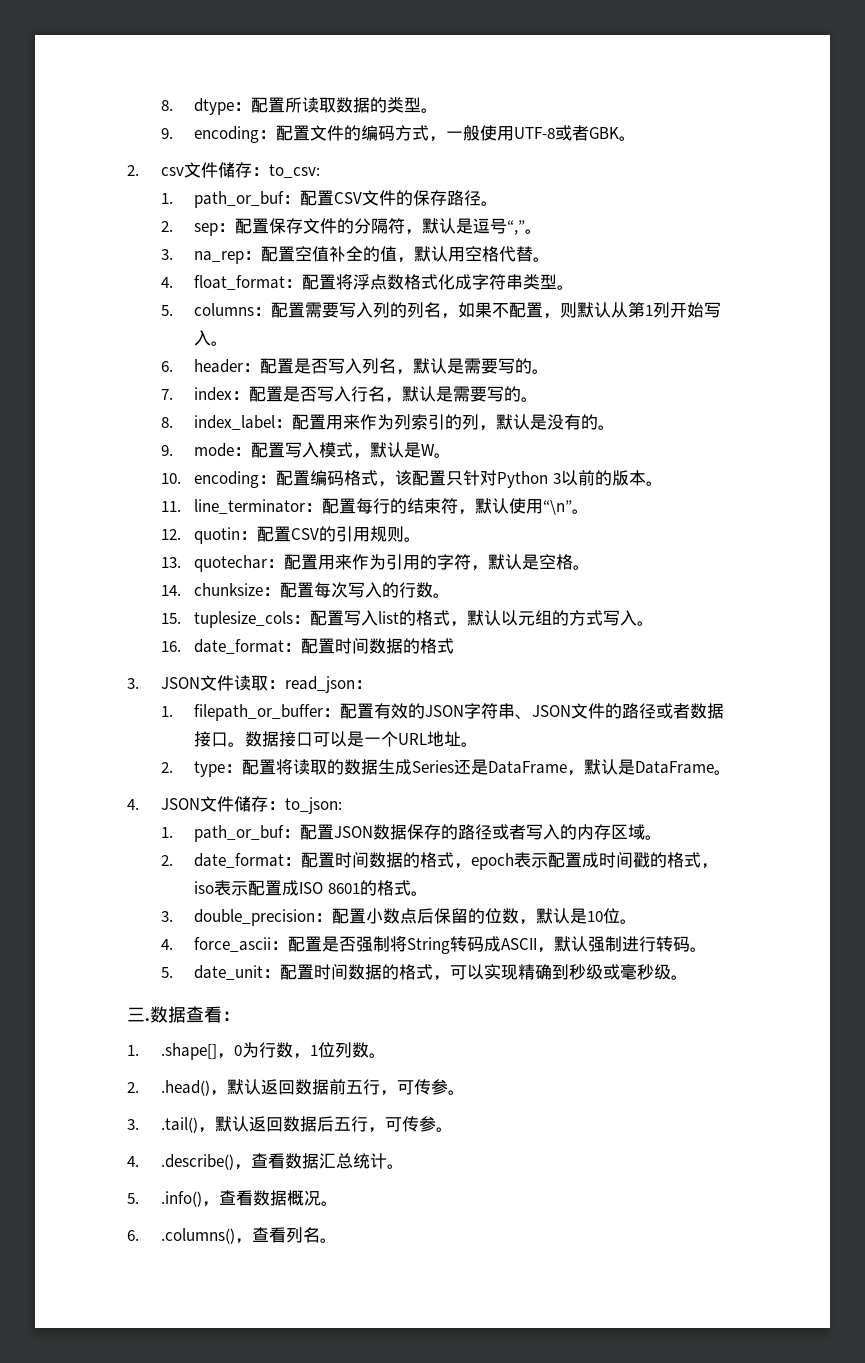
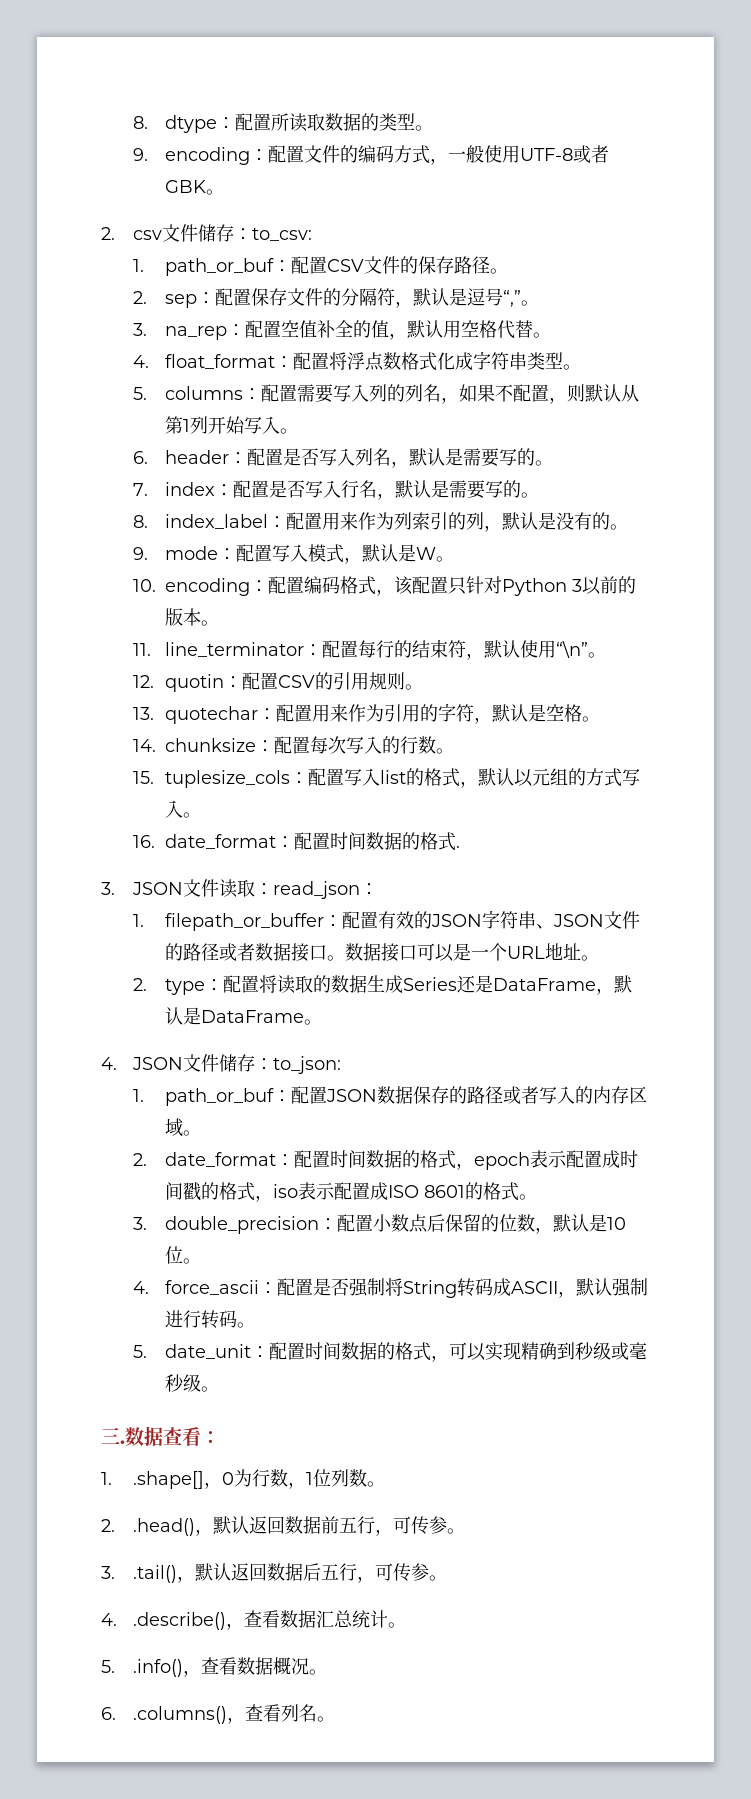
(455, 646) none -> [456,846,461,848] .

